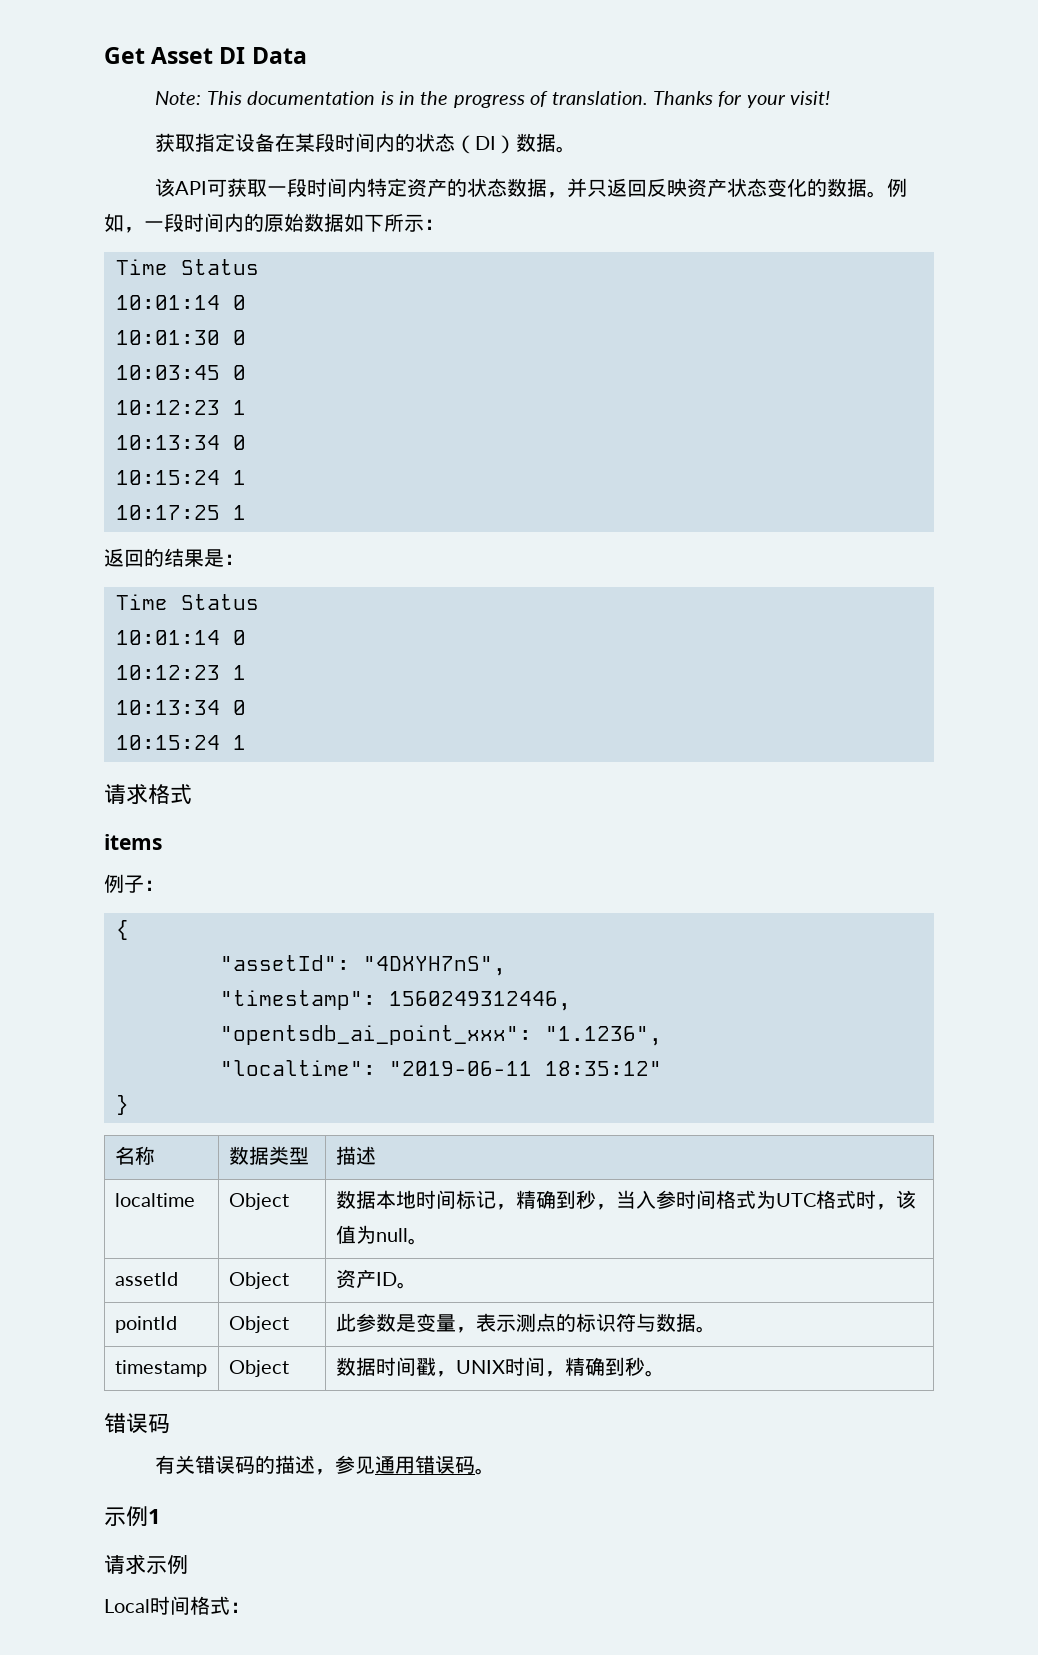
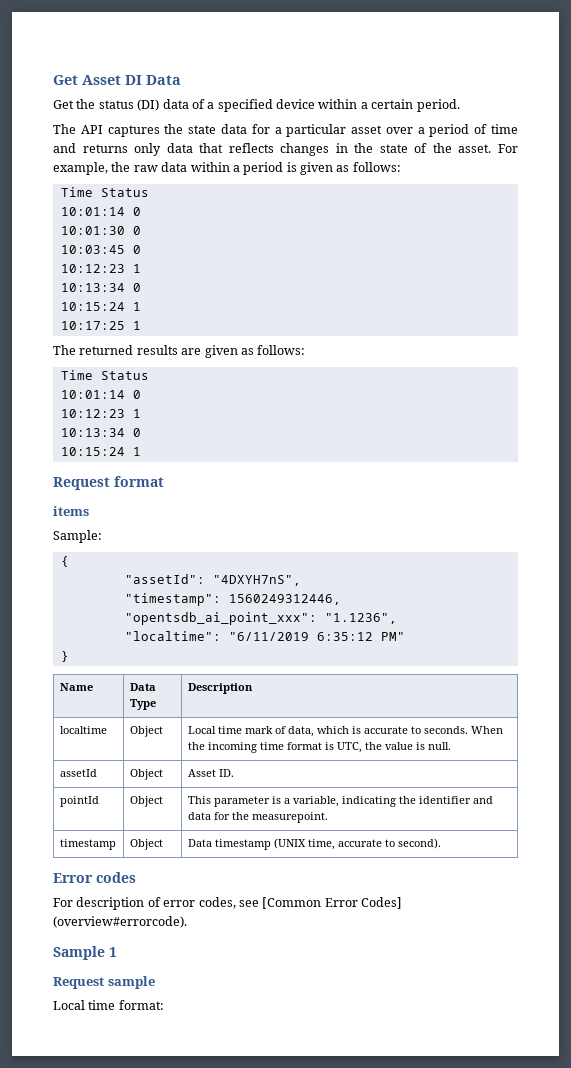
[155,91,831,108] [155,133,577,154] [155,178,908,198] [104,213,444,233] Note: This documentation is in the progress of translation. Thanks for your visit! // 获取指定设备在某段时间内的状态（DI）数据。 // 该API可获取一段时间内特定资产的状态数据，并只返回反映资产状态变化的数据。例如，一段时间内的原始数据如下所示： -> [53,99,460,112] [53,124,518,137] [53,143,519,156] [53,162,401,175] Get the status (DI) data of a specified device within a certain period. // The API captures the state data for a particular asset over a period of time and returns only data that reflects changes in the state of the asset. For example, the raw data within a period is given as follows:
[104,548,244,567] 返回的结果是： -> [53,345,306,358] The returned results are given as follows:
[104,784,192,805] 请求格式 -> [53,476,164,490] Request format
[104,874,164,893] 例子： -> [53,530,102,543] Sample:
[389,1061,662,1076] [116,1095,129,1115] [114,1146,155,1165] [228,1146,309,1165] [335,1146,376,1165] [114,1193,195,1207] [228,1193,289,1210] [335,1190,916,1210] [335,1225,428,1245] "2019-06-11 18:35:12" // } // 名称 | 数据类型 | 描述 // localtime | Object | 数据本地时间标记，精确到秒，当入参时间格式为UTC格式时，该值为null。 -> [228,632,405,641] [60,651,69,662] [59,683,93,691] [129,683,156,691] [129,699,156,710] [187,683,253,694] [59,726,107,734] [129,726,163,737] [187,726,503,737] [187,742,451,753] "6/11/2019 6:35:12 PM" // } // Name | Data Type | Description // localtime | Object | Local time mark of data, which is accurate to seconds. When the incoming time format is UTC, the value is null.
[335,1269,417,1289] 资产ID。 -> [187,769,234,777] Asset ID.
[335,1313,716,1333] [114,1360,207,1377] [228,1360,289,1377] [335,1357,665,1377] [104,1413,170,1434] [155,1455,496,1475] [104,1506,161,1527] [104,1554,188,1575] [104,1596,250,1615] 此参数是变量，表示测点的标识符与数据。 // timestamp | Object | 数据时间戳，UNIX时间，精确到秒。 // 错误码 // 有关错误码的描述，参见通用错误码。 // 示例1 // 请求示例 // Local时间格式： -> [187,796,493,807] [187,812,328,823] [59,839,116,850] [129,839,163,850] [187,838,441,850] [53,872,136,883] [53,897,402,910] [53,916,187,928] [53,946,117,960] [53,976,155,989] [53,1000,164,1010] This parameter is a variable, indicating the identifier and data for the measurepoint. // timestamp | Object | Data timestamp (UNIX time, accurate to second). // Error codes // For description of error codes, see [Common Error Codes] (overview#errorcode). // Sample 1 // Request sample // Local time format:

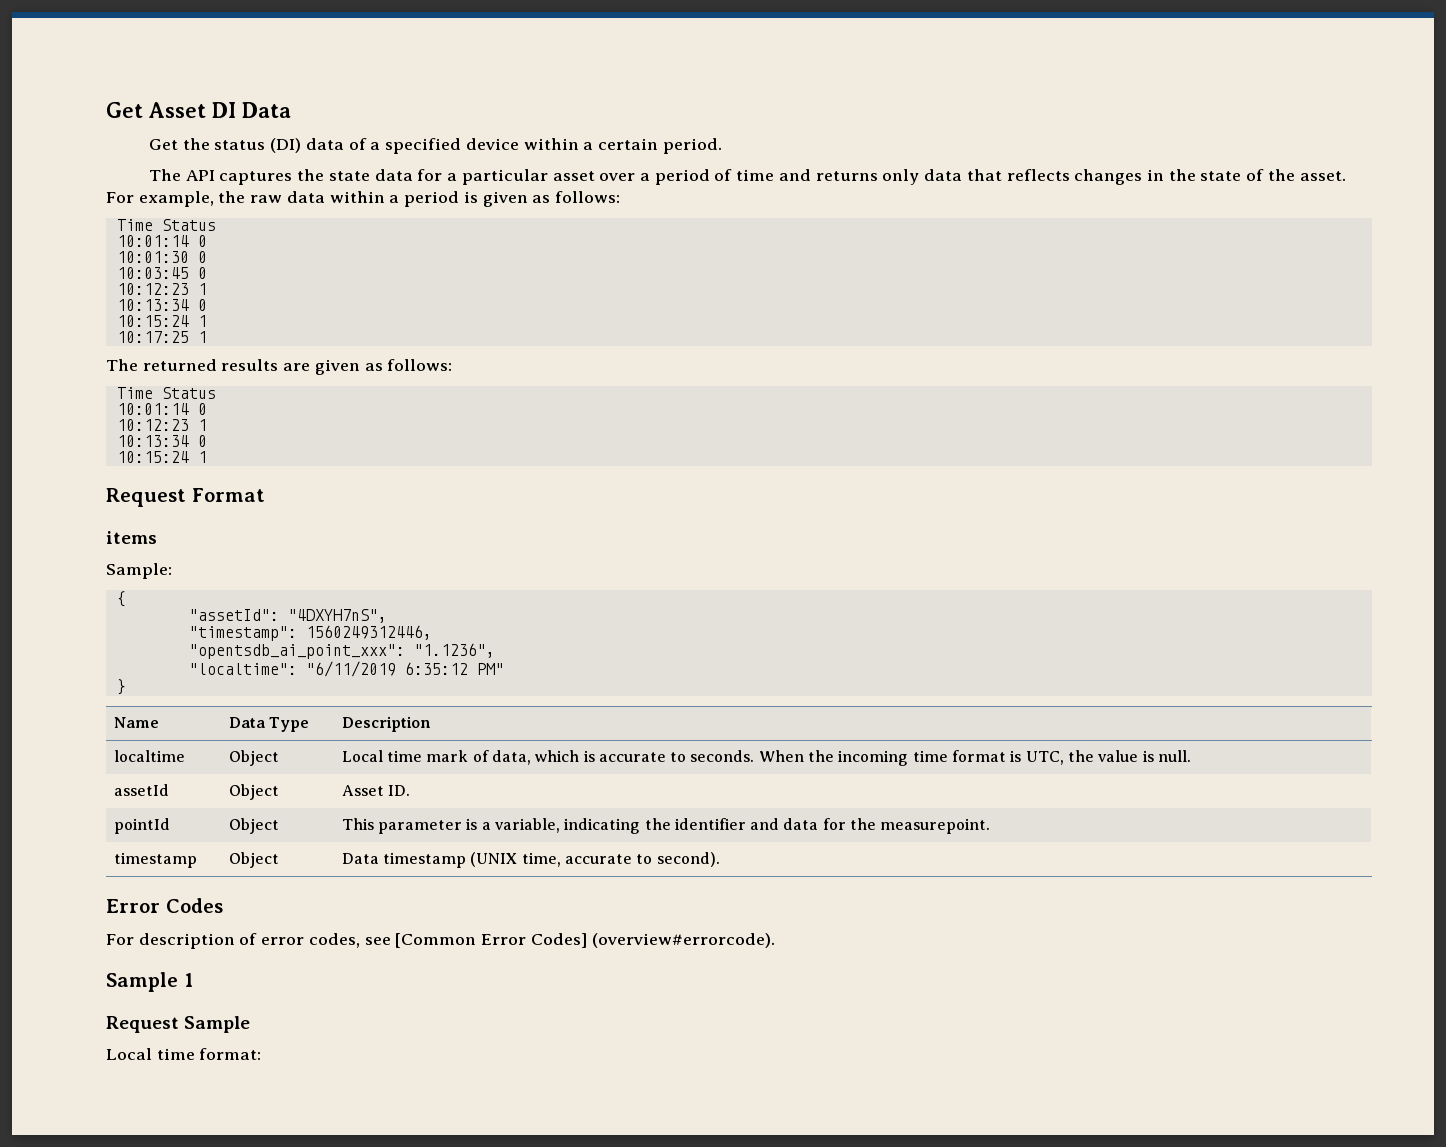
[114,476,164,487] format -> [191,488,265,502] Format
[96,872,136,883] codes -> [165,898,223,913] Codes
[107,976,155,989] sample -> [184,1016,251,1033] Sample

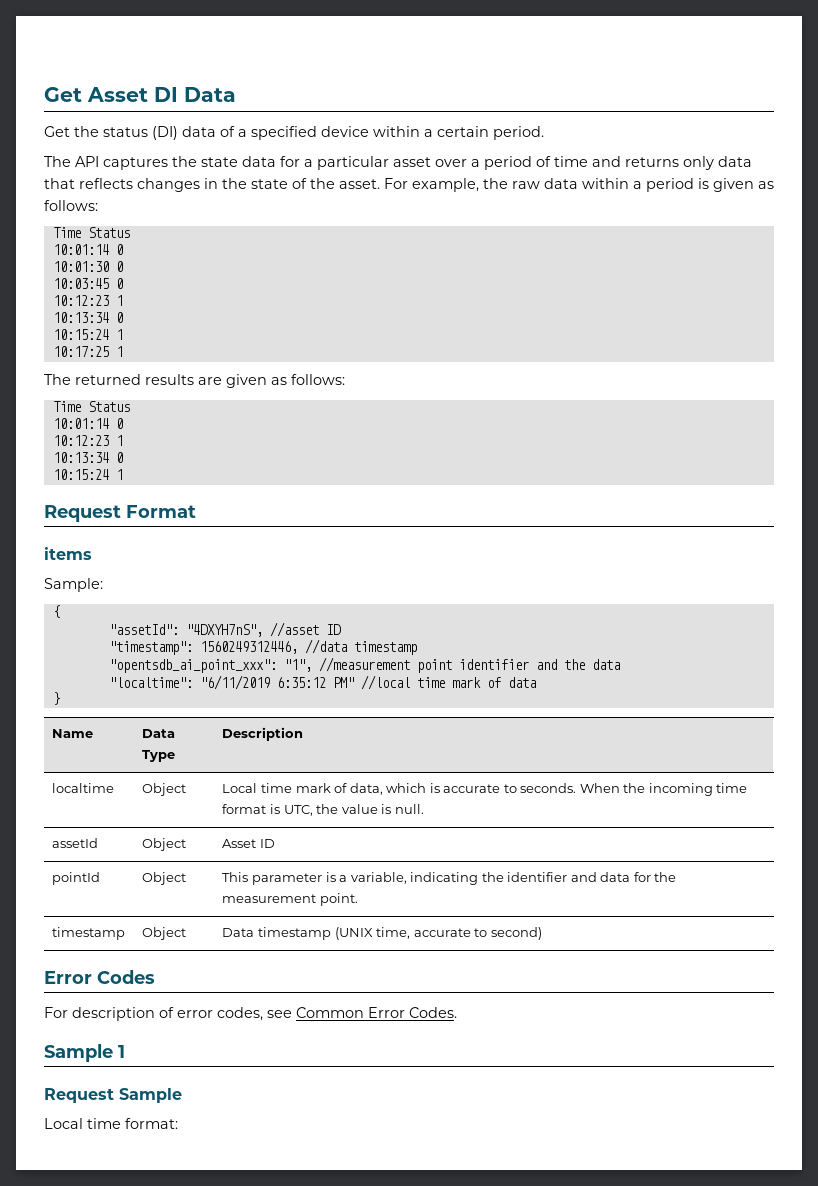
(387, 616) none -> [269,622,341,637] //asset ID
(432, 632) none -> [304,639,417,655] //data timestamp
[413,643,495,658] "1.1236", -> [283,657,620,673] "1", //measurement point identifier and the data
(504, 669) none -> [360,675,536,690] //local time mark of data
[387,785,410,796] ID. -> [259,839,275,848] ID
[880,818,991,834] measurepoint. -> [222,893,358,906] measurement point.
[656,852,720,867] second). -> [490,927,542,940] second)
[395,933,775,948] [Common Error Codes] (overview#errorcode). -> [296,1007,457,1018] Common Error Codes.

